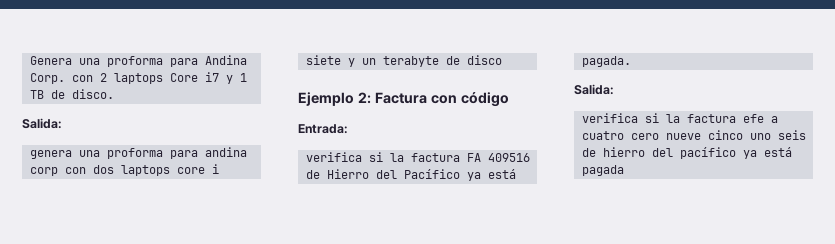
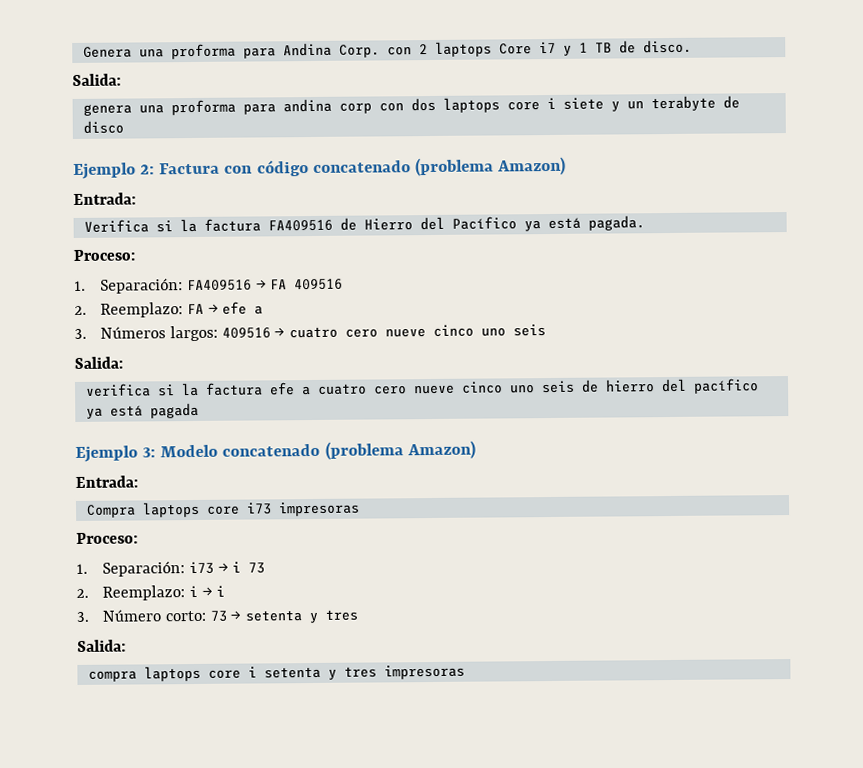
[298,124,348,134] [305,152,530,162] // Entrada: // verifica si la factura FA 409516 -> [312,156,566,177] [73,192,136,205] [83,218,333,233] concatenado (problema Amazon) // Entrada: // Verifica si la factura FA409516
(631, 61) none -> [73,249,135,261] [74,278,344,294] [74,301,264,318] [74,324,546,342] // Proceso: // 1. Separación: FA409516 → FA 409516 // 2. Reemplazo: FA → efe a // 3. Números largos: 409516 → cuatro cero nueve cinco uno seis
(624, 170) none -> [75,440,476,462] [75,475,138,488] [86,501,360,518] [76,532,138,544] [76,561,266,577] [76,585,226,601] [76,609,358,624] [77,639,126,652] [87,664,465,682] // Ejemplo 3: Modelo concatenado (problema Amazon) // Entrada: // Compra laptops core i73 impresoras // Proceso: // 1. Separación: i73 → i 73 // 2. Reemplazo: i → i // 3. Número corto: 73 → setenta y tres // Salida: // compra laptops core i setenta y tres impresoras

